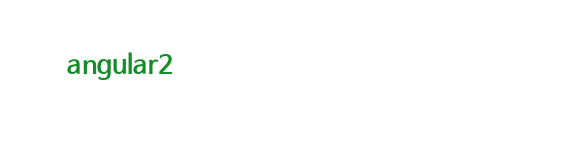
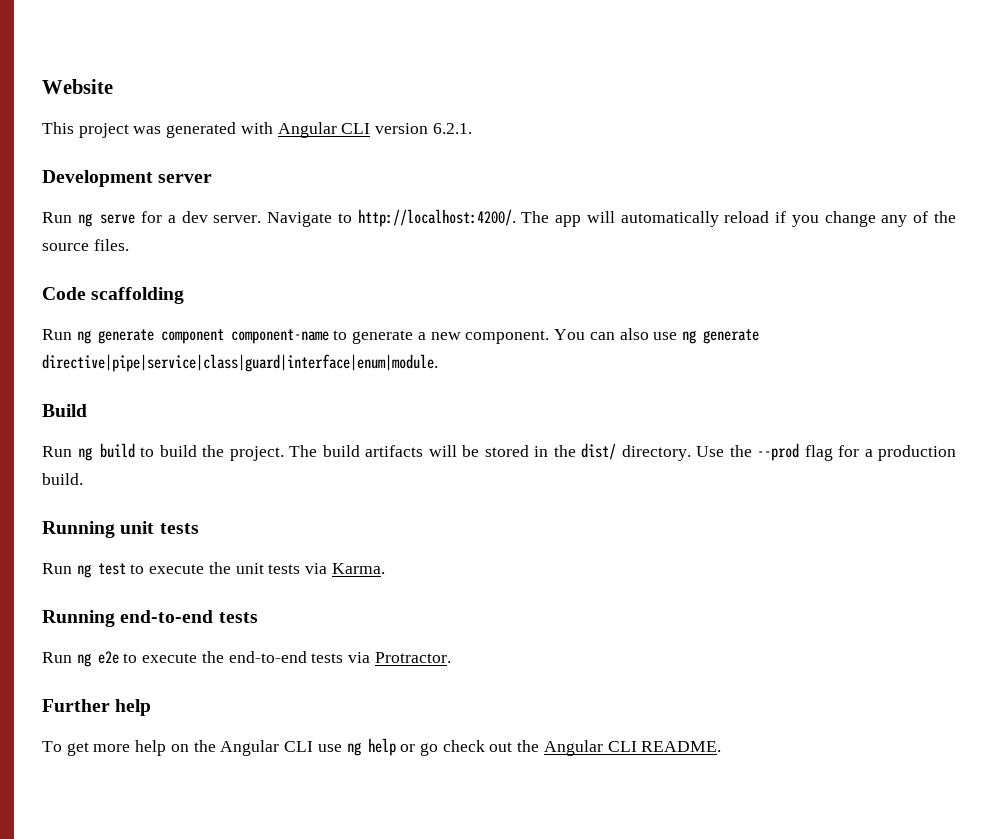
[67,52,173,80] angular2 -> [42,79,113,94] [42,122,472,138] [42,170,213,187] [42,209,956,227] [42,239,129,251] [42,287,185,304] [42,328,759,344] [42,354,438,372] [42,404,87,417] [42,443,956,461] [42,473,83,485] [42,521,199,538] [42,562,385,578] [42,610,258,627] [42,651,451,667] [42,699,152,716] [42,738,722,756] Website // This project was generated with Angular CLI version 6.2.1. // Development server // Run ng serve for a dev server. Navigate to http://localhost:4200/. The app will automatically reload if you change any of the source files. // Code scaffolding // Run ng generate component component-name to generate a new component. You can also use ng generate directive|pipe|service|class|guard|interface|enum|module. // Build // Run ng build to build the project. The build artifacts will be stored in the dist/ directory. Use the --prod flag for a production build. // Running unit tests // Run ng test to execute the unit tests via Karma. // Running end-to-end tests // Run ng e2e to execute the end-to-end tests via Protractor. // Further help // To get more help on the Angular CLI use ng help or go check out the Angular CLI README.

